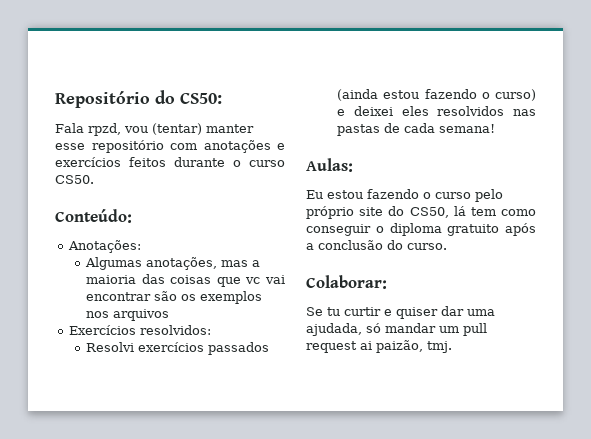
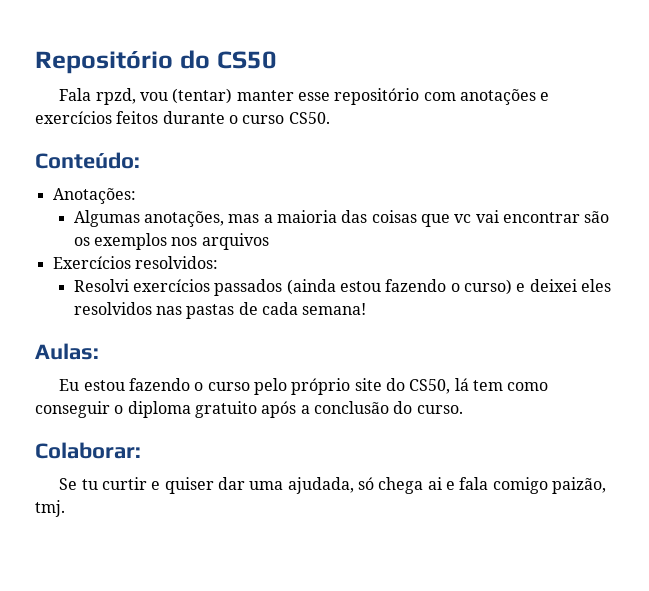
[180,93,222,104] CS50: -> [216,51,277,69] CS50
[385,323,487,336] [306,341,372,353] mandar um pull request ai -> [378,477,548,494] chega ai e fala comigo

